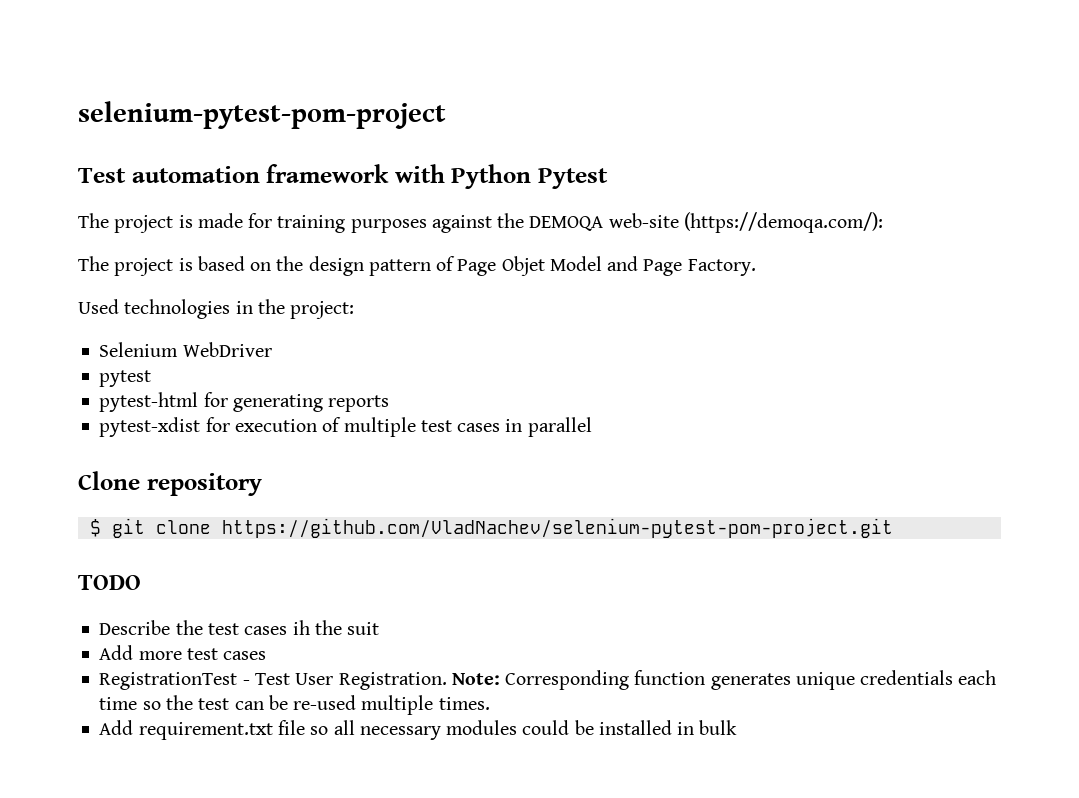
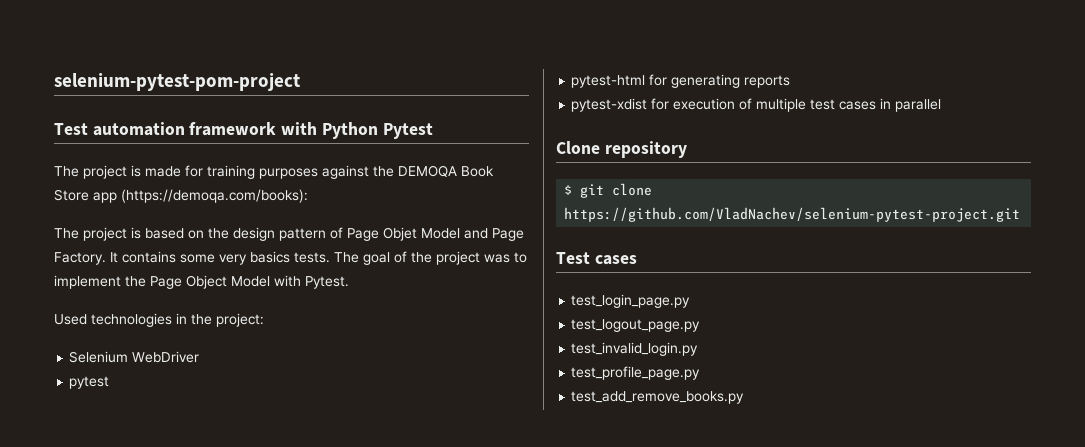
[608,212,883,233] web-site (https://demoqa.com/): -> [461,166,494,177] [54,189,308,203] Book Store app (https://demoqa.com/books):
(756, 267) none -> [110,251,527,265] [54,275,349,289] It contains some very basics tests. The goal of the project was to implement the Page Object Model with Pytest.
[221,518,893,538] [78,575,141,590] [99,620,380,635] [99,645,267,660] [99,670,997,690] [99,695,490,715] [99,720,738,740] https://github.com/VladNachev/selenium-pytest-pom-project.git // TODO // Describe the test cases ih the suit // Add more test cases // RegistrationTest - Test User Registration. Note: Corresponding function generates unique credentials each time so the test can be re-used multiple times. // Add requirement.txt file so all necessary modules could be installed in bulk -> [564,207,1021,222] [556,252,637,265] [571,294,691,308] [571,319,701,332] [571,342,699,356] [571,366,701,380] [571,391,745,404] https://github.com/VladNachev/selenium-pytest-project.git // Test cases // test_login_page.py // test_logout_page.py // test_invalid_login.py // test_profile_page.py // test_add_remove_books.py

